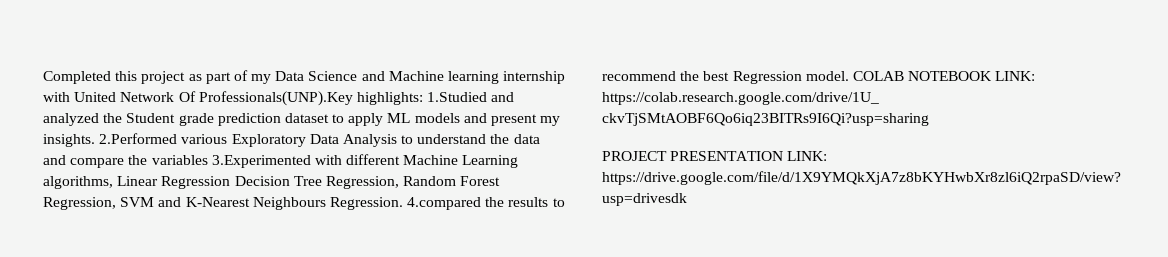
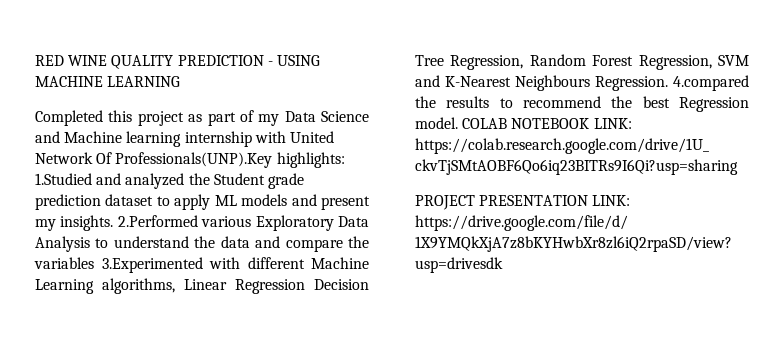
(43, 77) none -> [35,55,320,69] [35,76,181,87] RED WINE QUALITY PREDICTION - USING MACHINE LEARNING //

